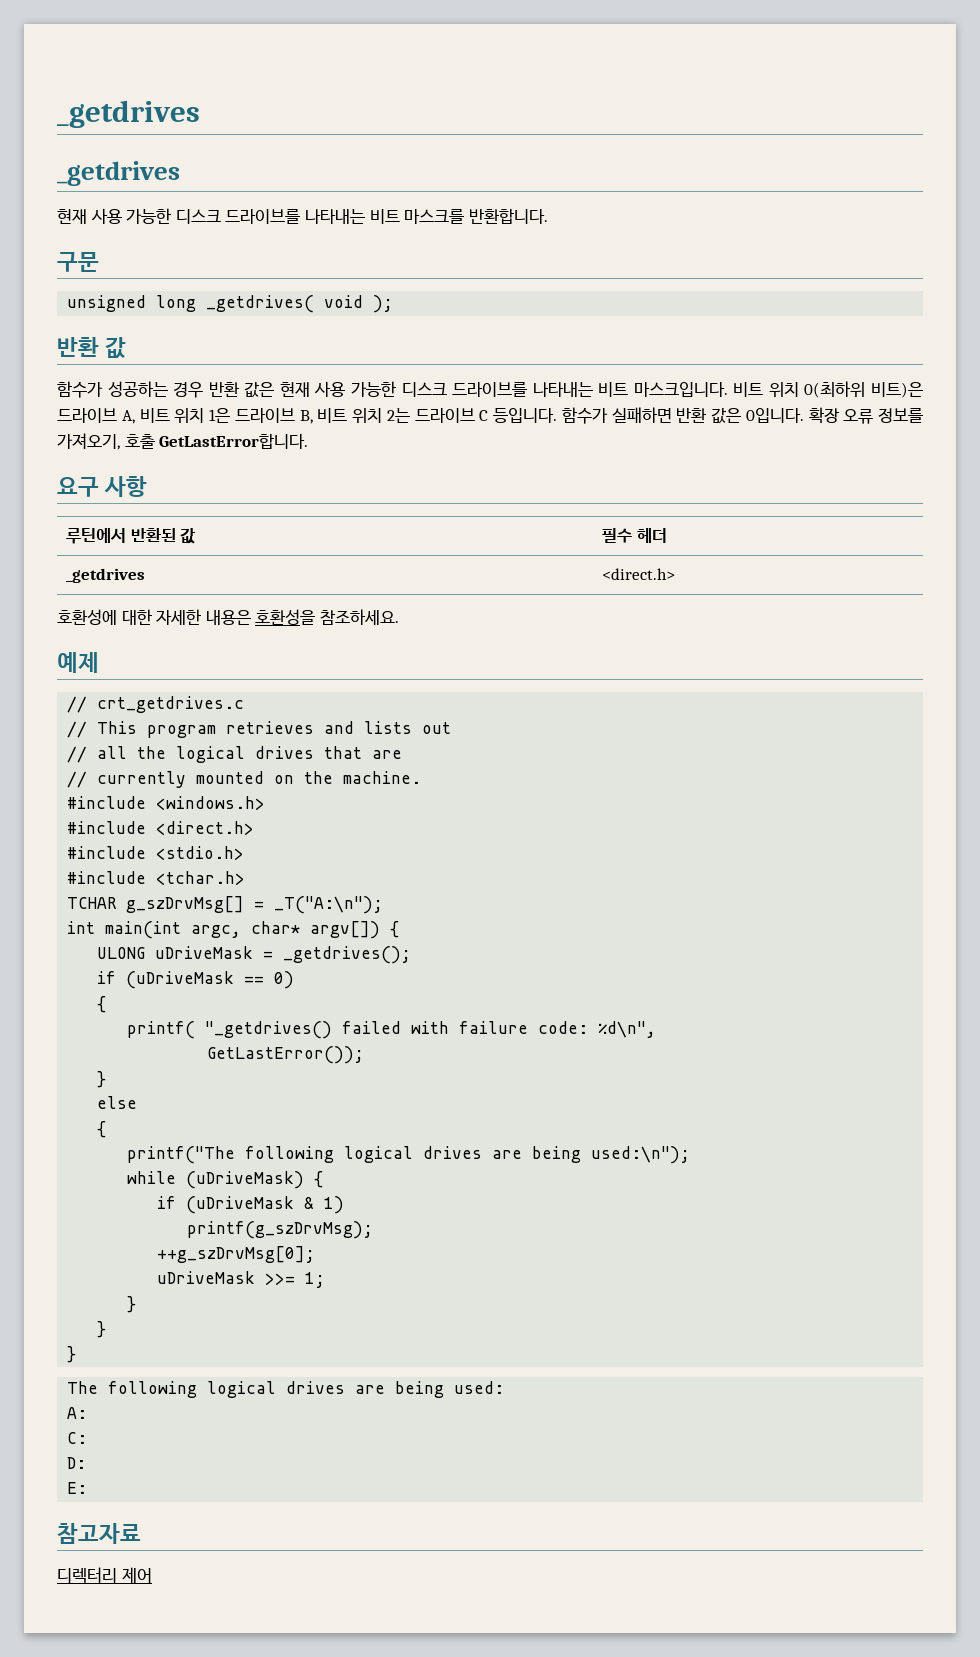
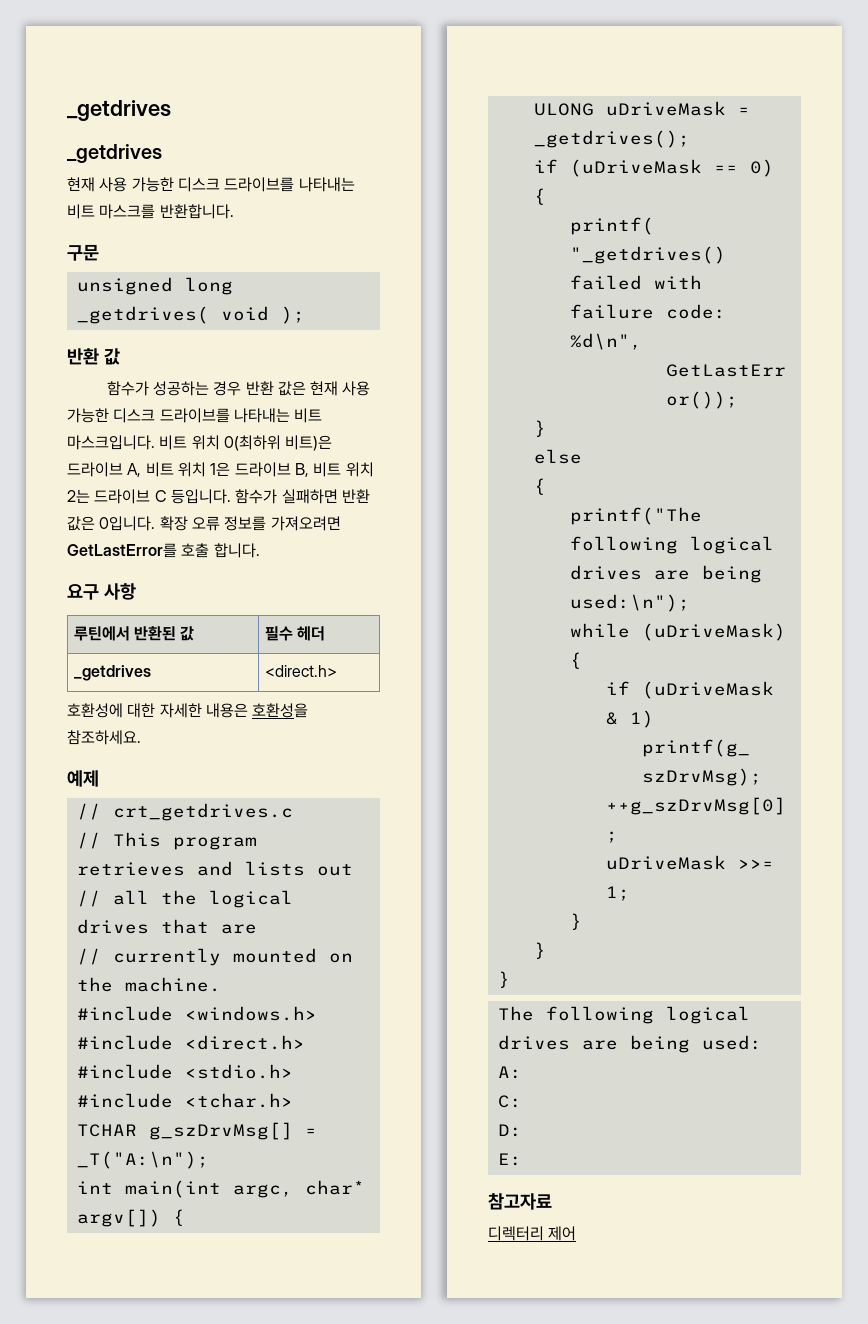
[57,433,309,450] 가져오기, 호출 GetLastError합니다. -> [270,516,341,531] [67,543,260,558] 가져오려면 GetLastError를 호출 합니다.

